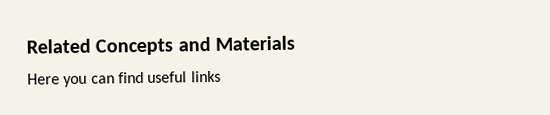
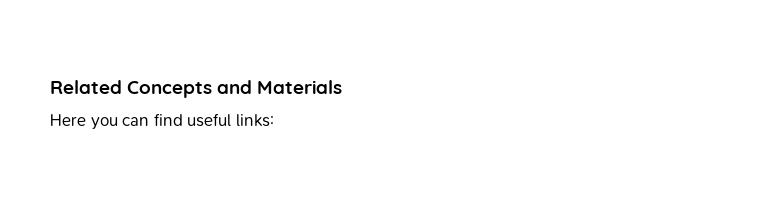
[190,70,221,83] links -> [235,114,274,127] links:

